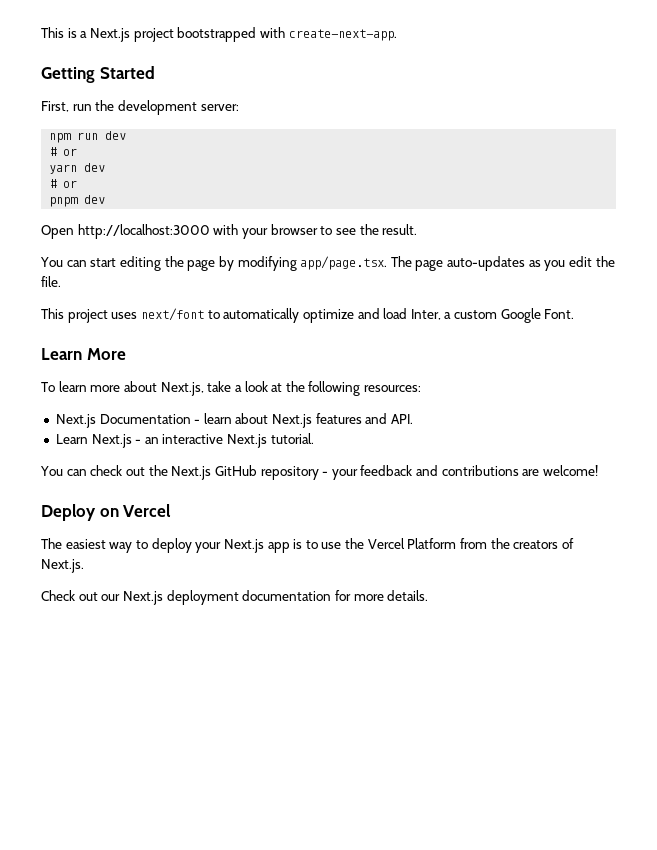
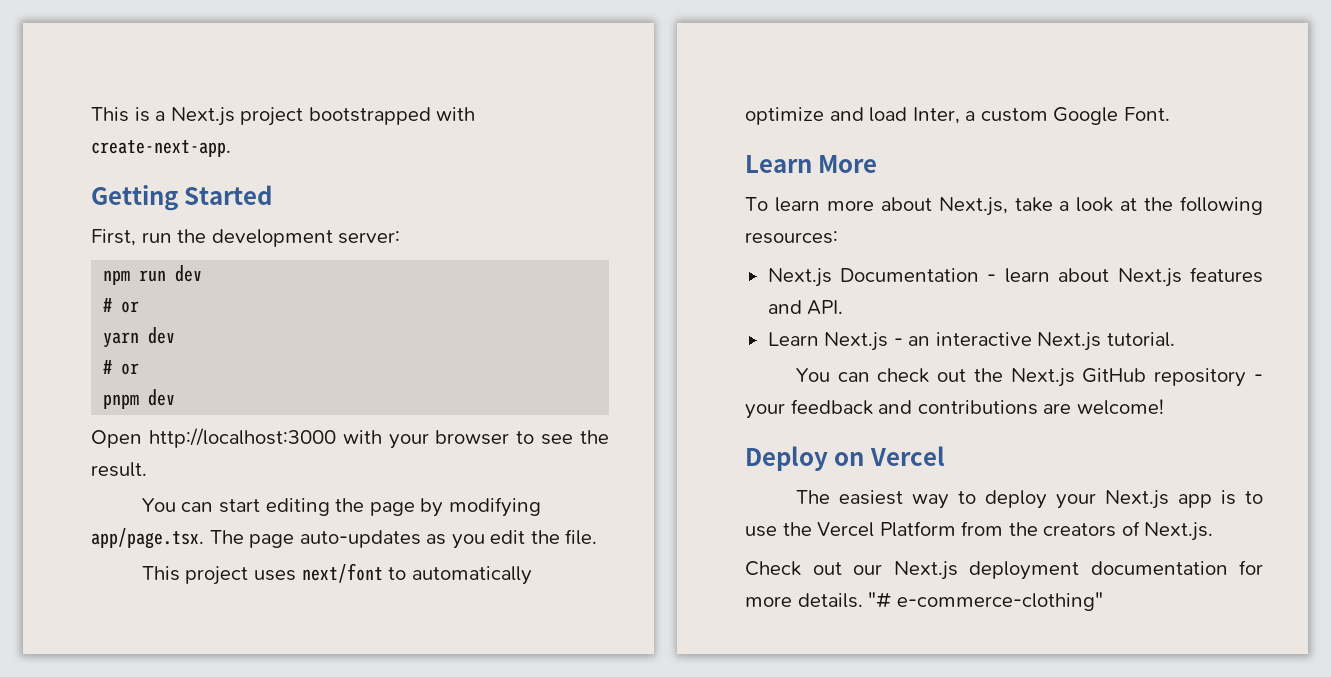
(429, 595) none -> [868,592,1103,611] "# e-commerce-clothing"

